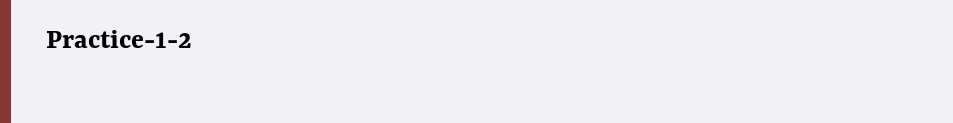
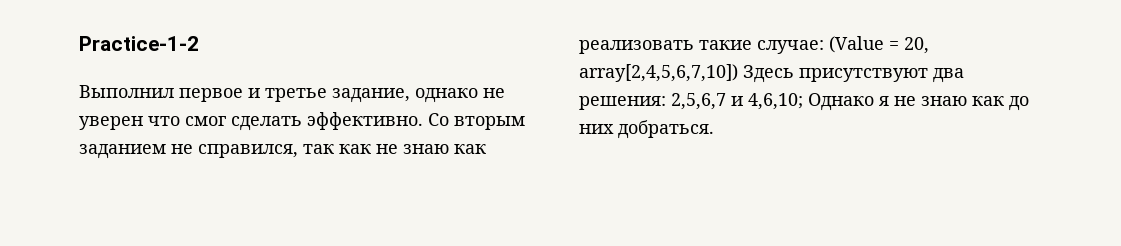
(192, 39) none -> [79,85,505,103] [79,112,525,131] [79,144,486,159] [579,36,929,54] [579,64,964,83] [579,93,1029,111] [579,120,714,139] // Выполнил первое и третье задание, однако не уверен что смог сделать эффективно. Со вторым заданием не справился, так как не знаю как реализовать такие случае: (Value = 20, array[2,4,5,6,7,10]) Здесь присутствуют два решения: 2,5,6,7 и 4,6,10; Однако я не знаю как до них добраться.

